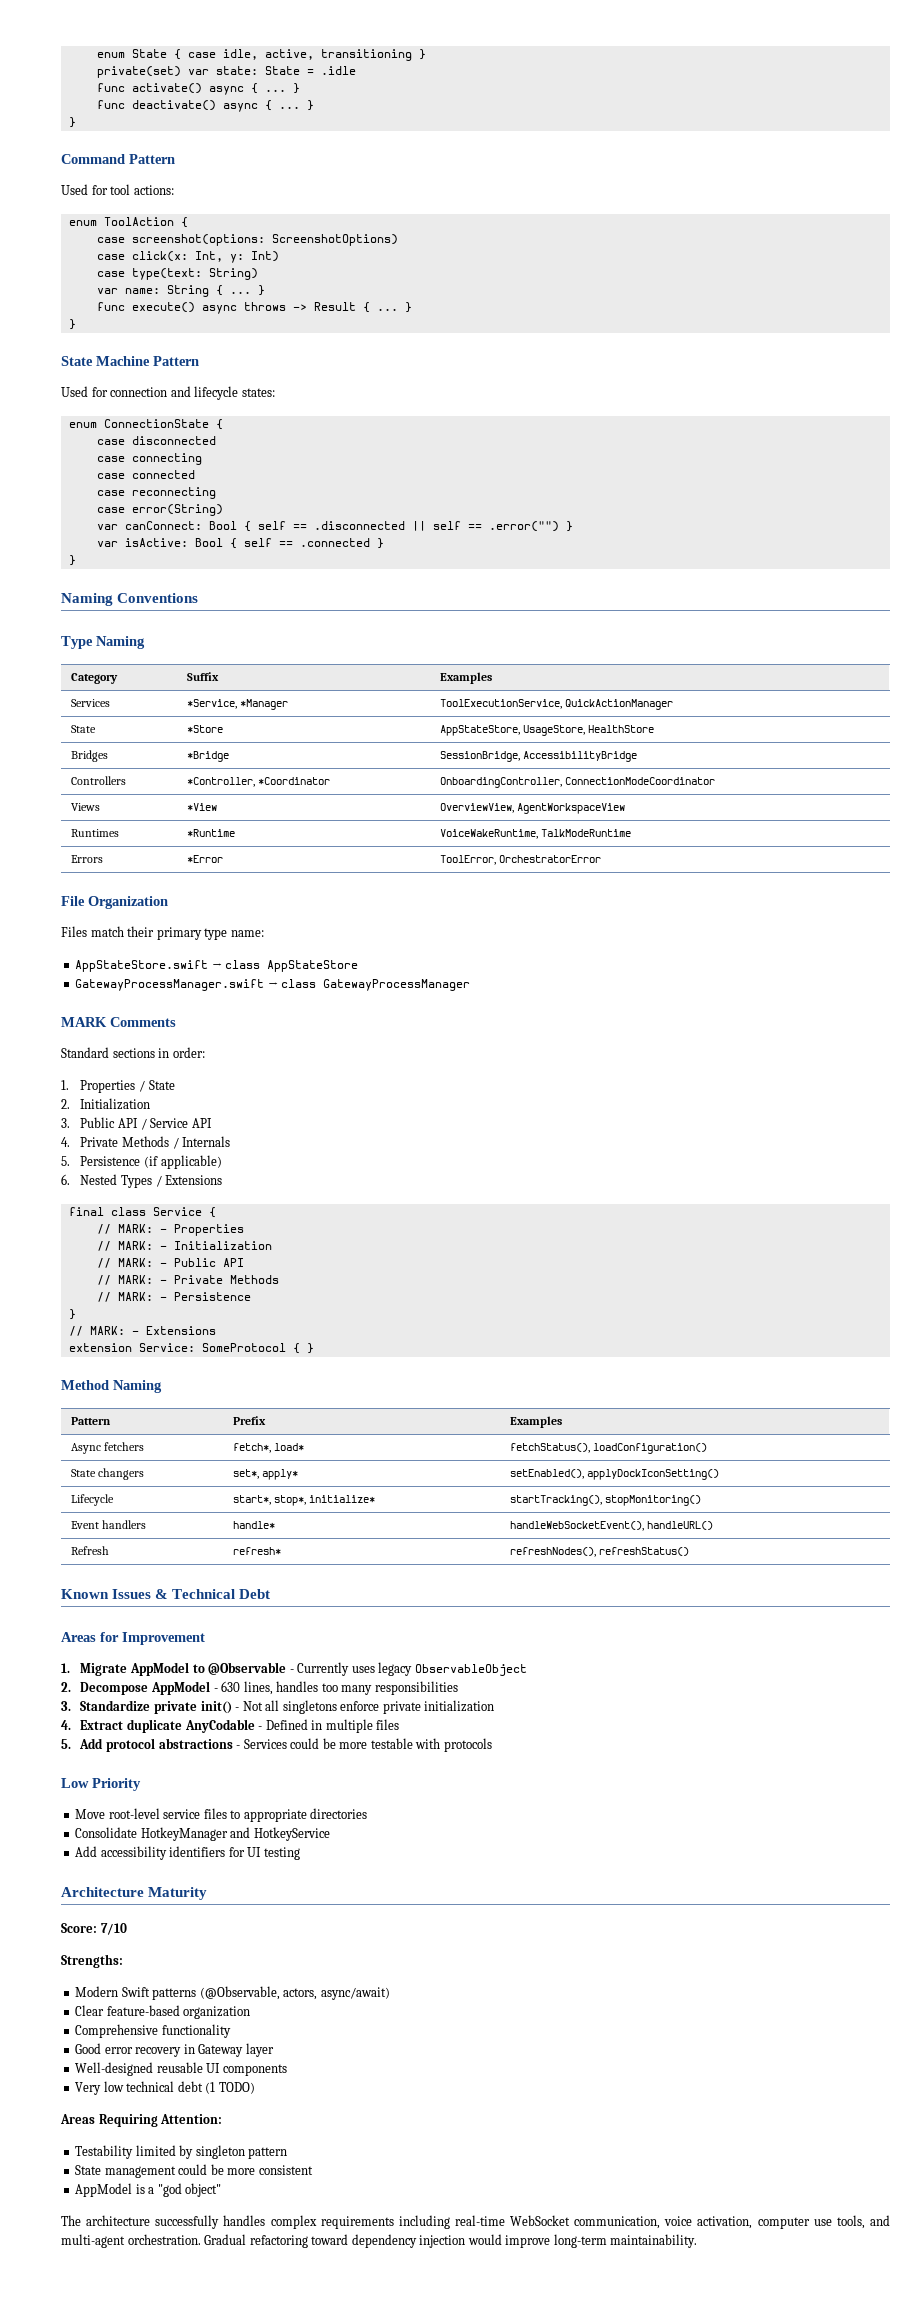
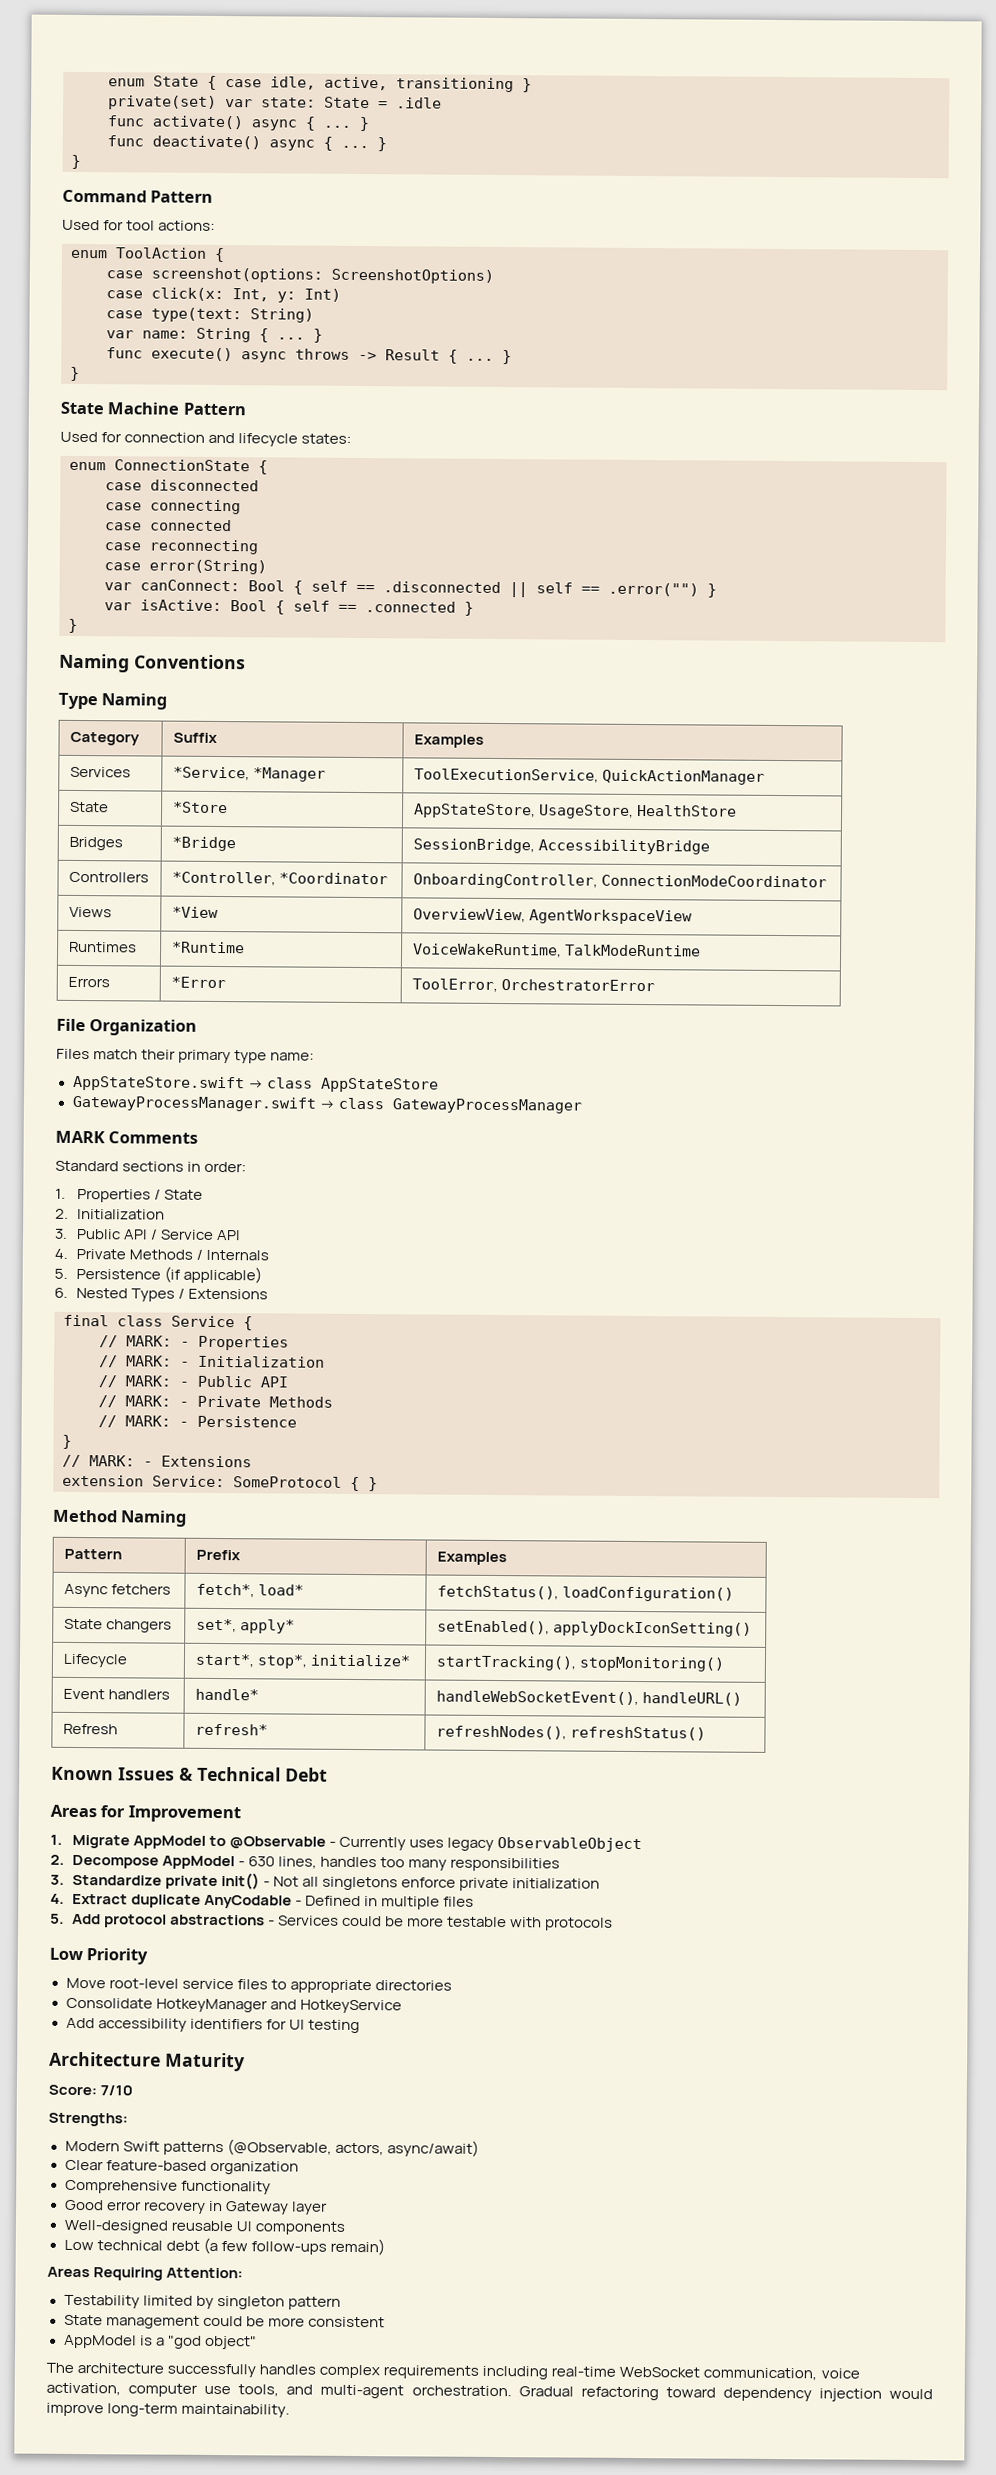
[75,2081,255,2095] Very low technical debt (1 TODO) -> [63,2237,385,2256] Low technical debt (a few follow-ups remain)

